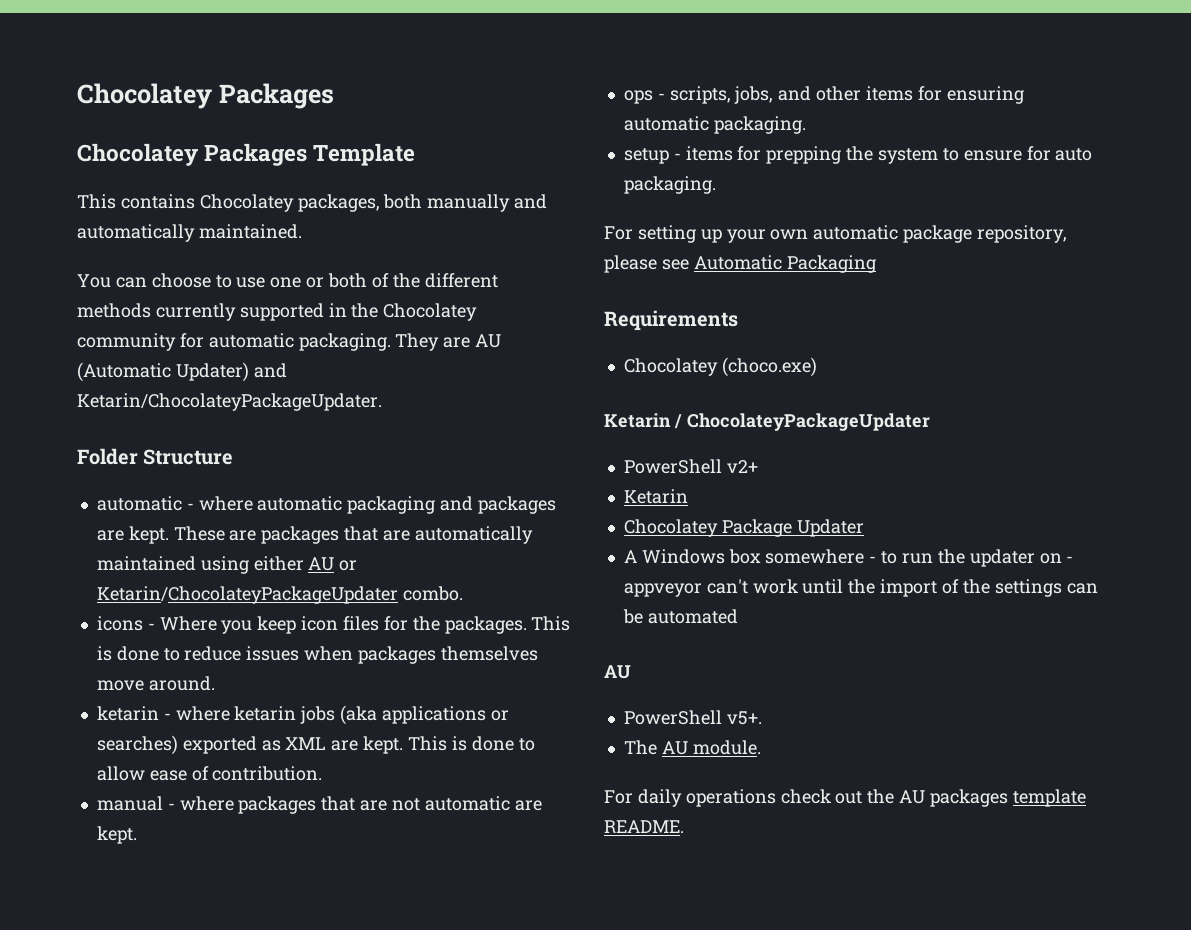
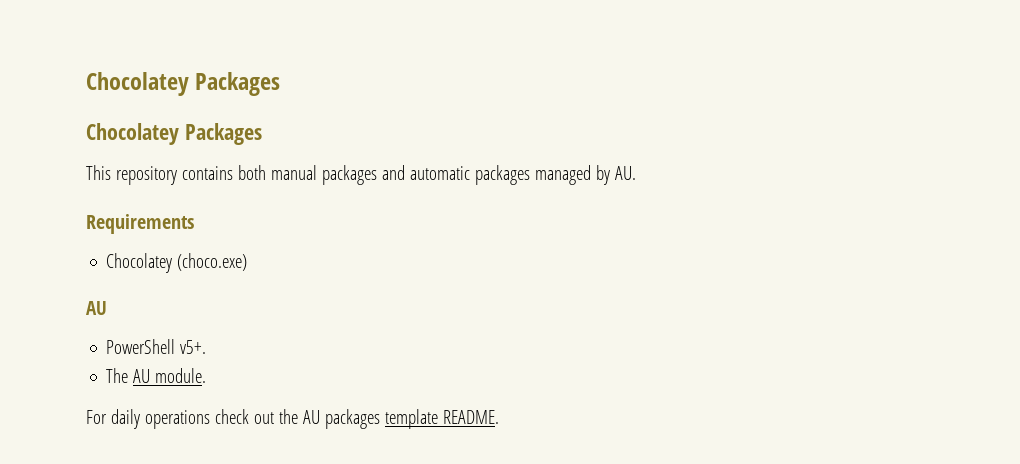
[313,143,416,166] [77,194,548,212] [77,224,302,242] [77,273,498,288] [77,303,478,321] [77,333,502,351] [77,362,287,382] [77,393,382,411] [77,448,234,465] [96,496,556,514] [96,526,533,544] [96,556,358,574] [96,586,463,604] [96,616,571,634] [96,646,538,664] [96,676,215,691] [96,705,509,725] [96,735,535,755] [96,766,323,781] [96,796,542,814] [96,826,137,844] [623,86,1024,104] [623,116,806,134] [623,146,1093,164] [623,176,716,194] [604,225,1068,243] [604,255,876,273] [604,310,738,331] [623,357,817,377] [604,413,930,431] [623,459,758,474] [623,489,688,504] [623,519,864,537] [623,549,1074,567] [623,579,1098,597] [622,609,738,624] Template // This contains Chocolatey packages, both manually and automatically maintained. // You can choose to use one or both of the different methods currently supported in the Chocolatey community for automatic packaging. They are AU (Automatic Updater) and Ketarin/ChocolateyPackageUpdater. // Folder Structure // automatic - where automatic packaging and packages are kept. These are packages that are automatically maintained using either AU or Ketarin/ChocolateyPackageUpdater combo. // icons - Where you keep icon files for the packages. This is done to reduce issues when packages themselves move around. // ketarin - where ketarin jobs (aka applications or searches) exported as XML are kept. This is done to allow ease of contribution. // manual - where packages that are not automatic are kept. // ops - scripts, jobs, and other items for ensuring automatic packaging. // setup - items for prepping the system to ensure for auto packaging. // For setting up your own automatic package repository, please see Automatic Packaging // Requirements // Chocolatey (choco.exe) // Ketarin / ChocolateyPackageUpdater // PowerShell v2+ // Ketarin // Chocolatey Package Updater // A Windows box somewhere - to run the updater on - appveyor can't work until the import of the settings can be automated -> [86,165,636,185] [86,214,194,234] [106,253,248,273] // This repository contains both manual packages and automatic packages managed by AU. // Requirements // Chocolatey (choco.exe)

